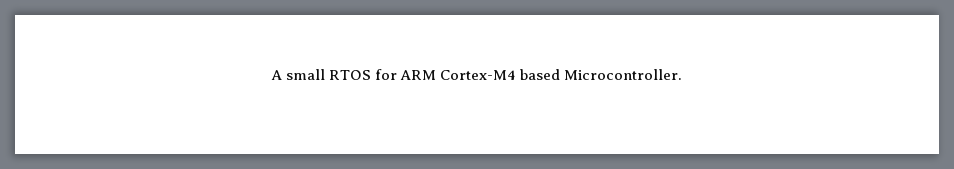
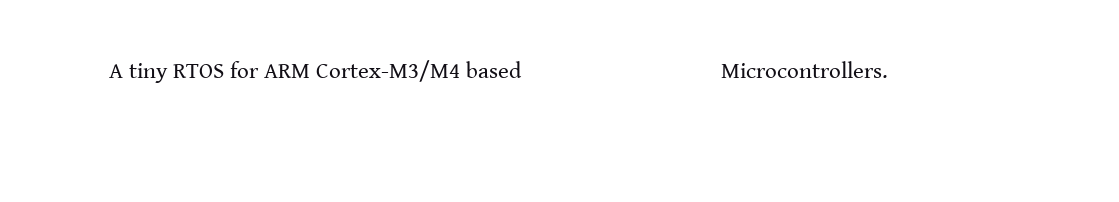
[285,69,325,80] small -> [128,63,168,83] tiny
[440,69,683,80] Cortex-M4 based Microcontroller. -> [316,60,888,82] Cortex-M3/M4 based Microcontrollers.

